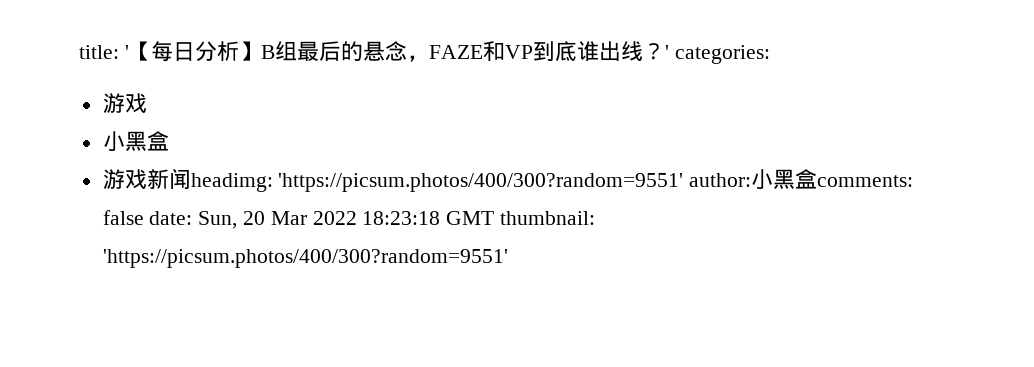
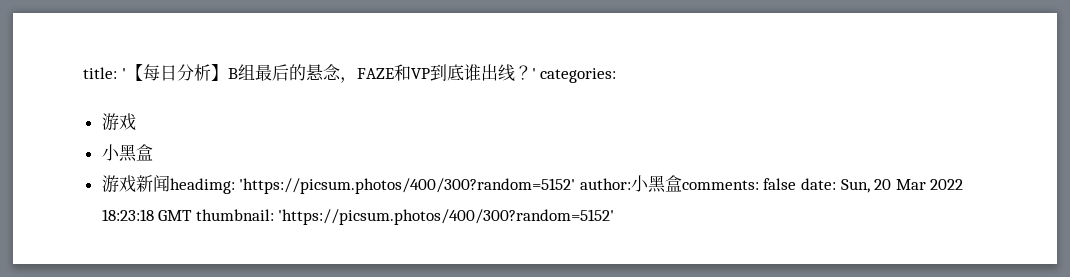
[278,173,684,192] 'https://picsum.photos/400/300?random=9551' -> [239,178,576,194] 'https://picsum.photos/400/300?random=5152'
[102,249,508,268] 'https://picsum.photos/400/300?random=9551' -> [278,209,615,225] 'https://picsum.photos/400/300?random=5152'

